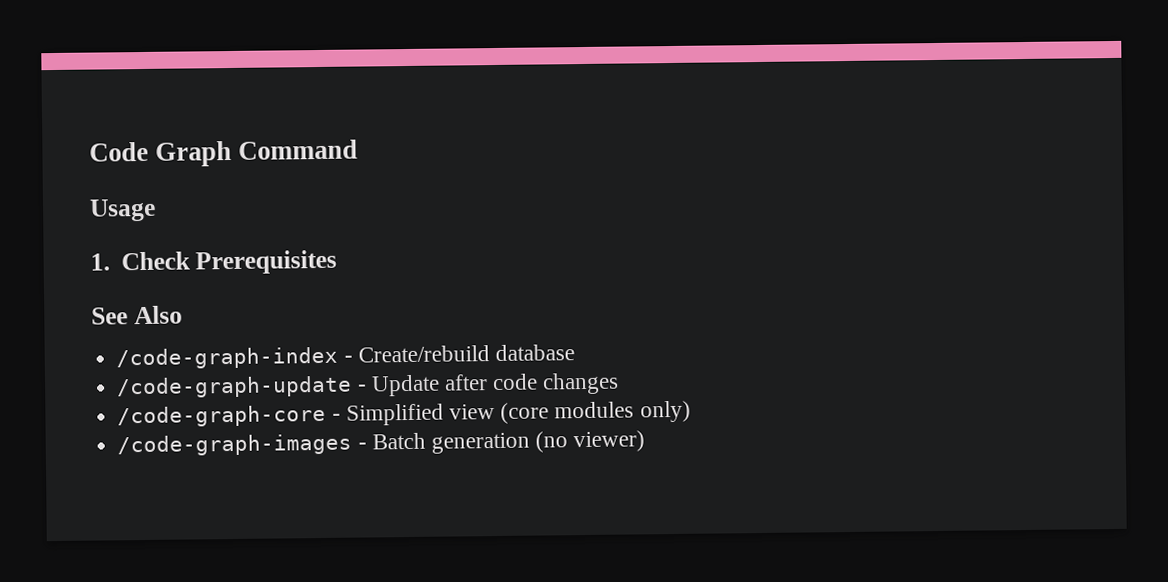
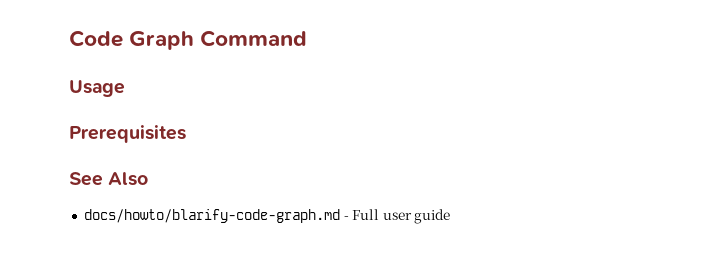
[90,251,191,271] 1. Check -> (125, 88) none
[116,344,575,370] [116,372,620,399] [117,400,691,428] [117,430,646,457] /code-graph-index - Create/rebuild database // /code-graph-update - Update after code changes // /code-graph-core - Simplified view (core modules only) // /code-graph-images - Batch generation (no viewer) -> [83,209,451,224] docs/howto/blarify-code-graph.md - Full user guide

